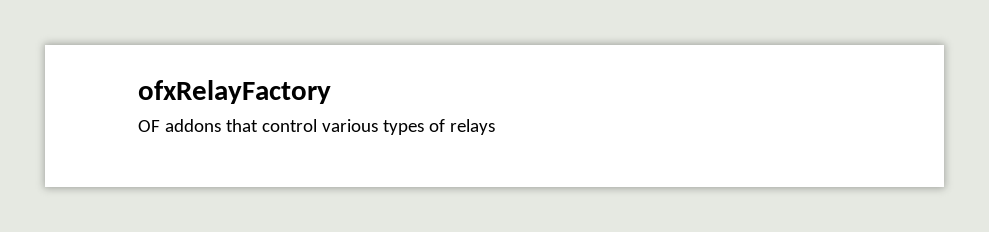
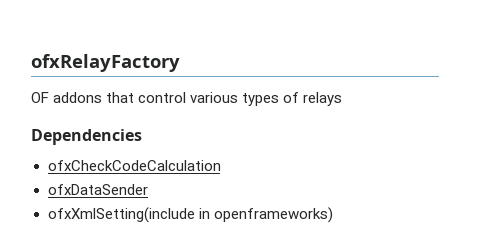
(495, 127) none -> [31,129,142,145] [47,160,221,171] [47,184,148,195] [47,207,333,223] // Dependencies // ofxCheckCodeCalculation // ofxDataSender // ofxXmlSetting(include in openframeworks)

